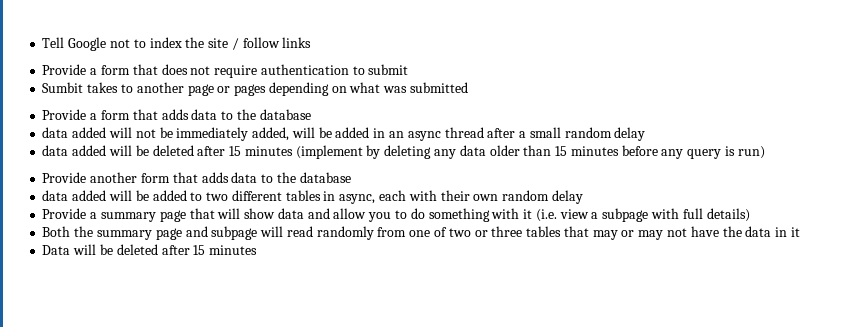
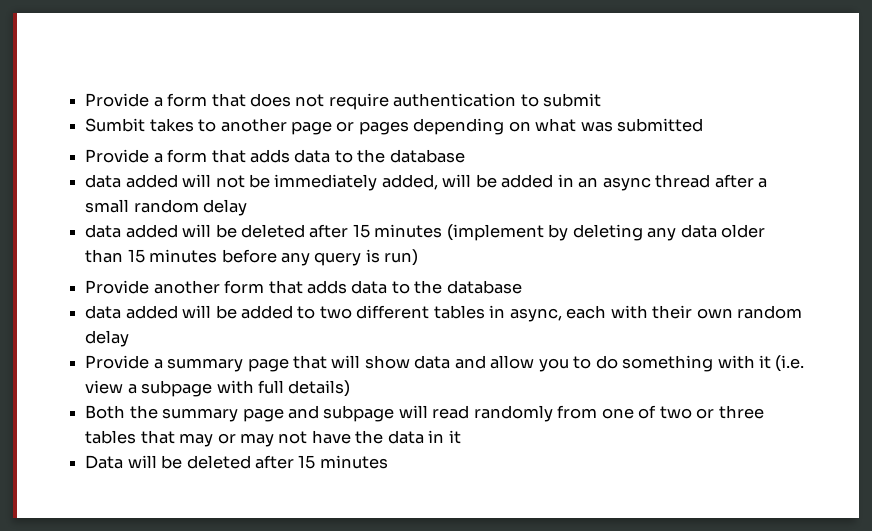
[42,37,312,51] Tell Google not to index the site / follow links // -> (85, 100) none

